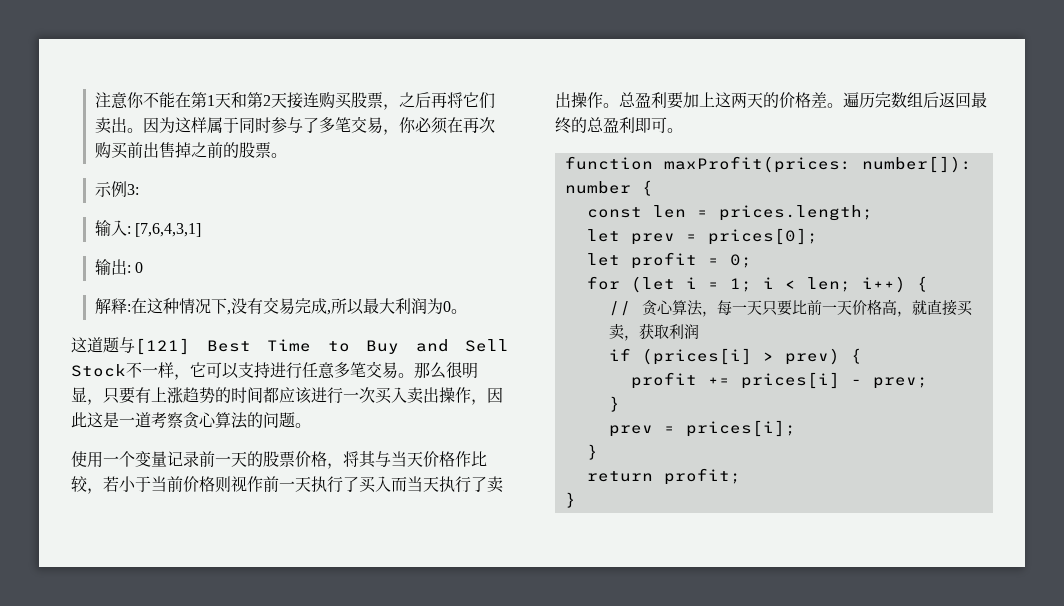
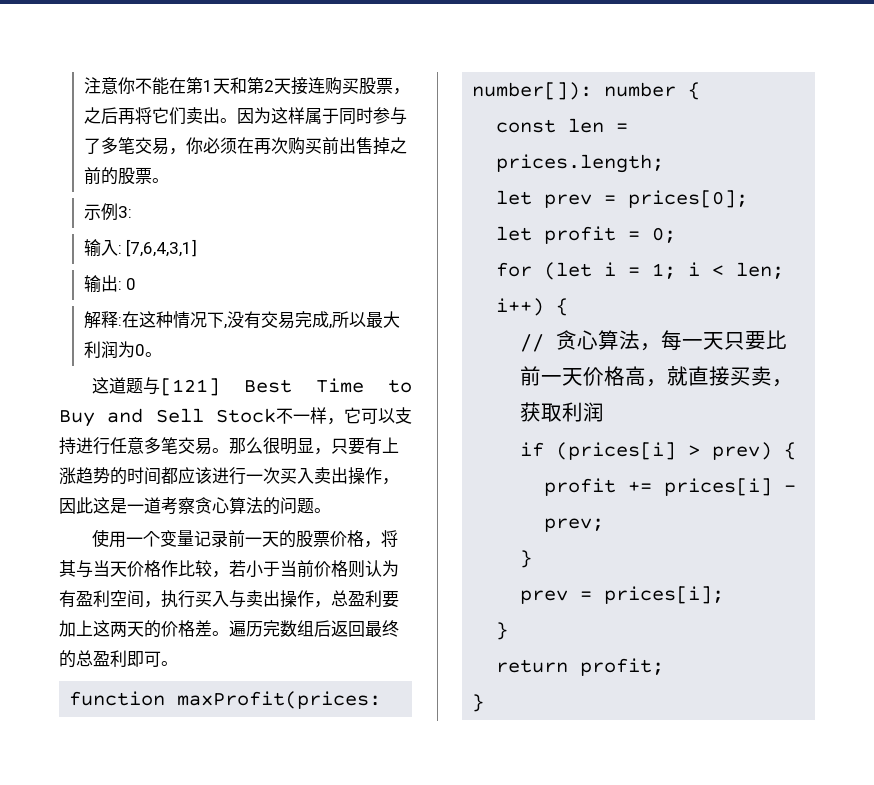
[231,476,503,493] [555,92,619,108] 视作前一天执行了买入而当天执行了卖出操作。 -> [365,560,399,577] [59,590,331,608] 认为有盈利空间，执行买入与卖出操作，

